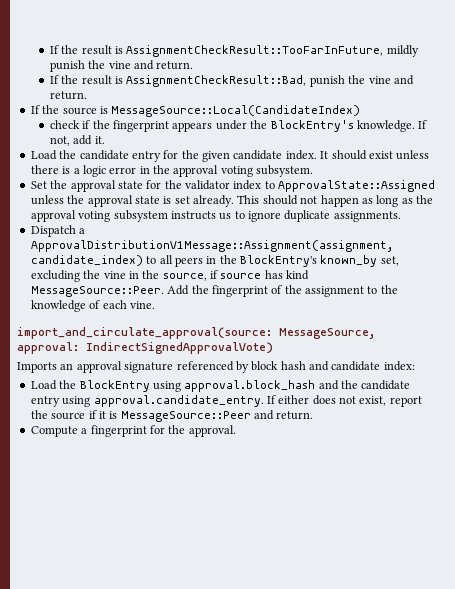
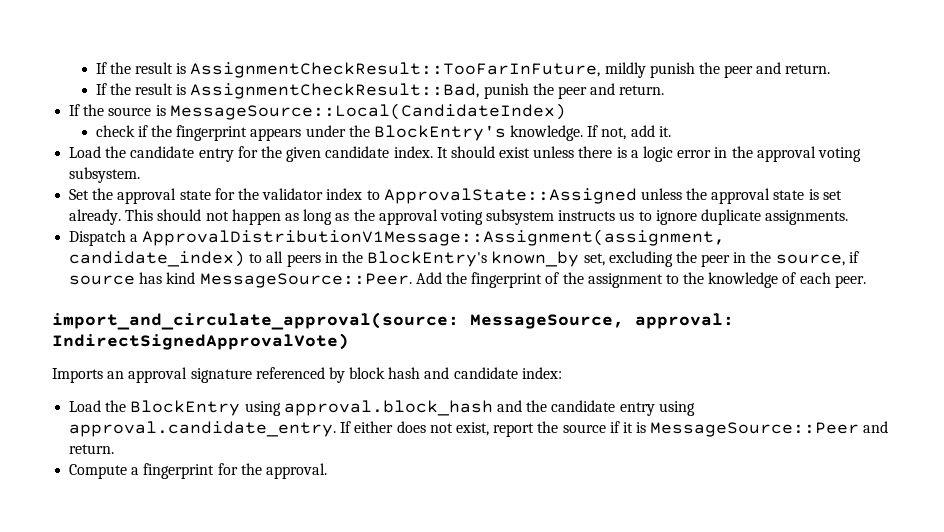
[108,61,131,69] vine -> [724,65,754,78] peer
[368,76,391,84] vine -> [557,86,587,99] peer
[103,271,126,279] vine -> [701,254,731,267] peer
[129,301,155,309] vine. -> [834,275,866,288] peer.

